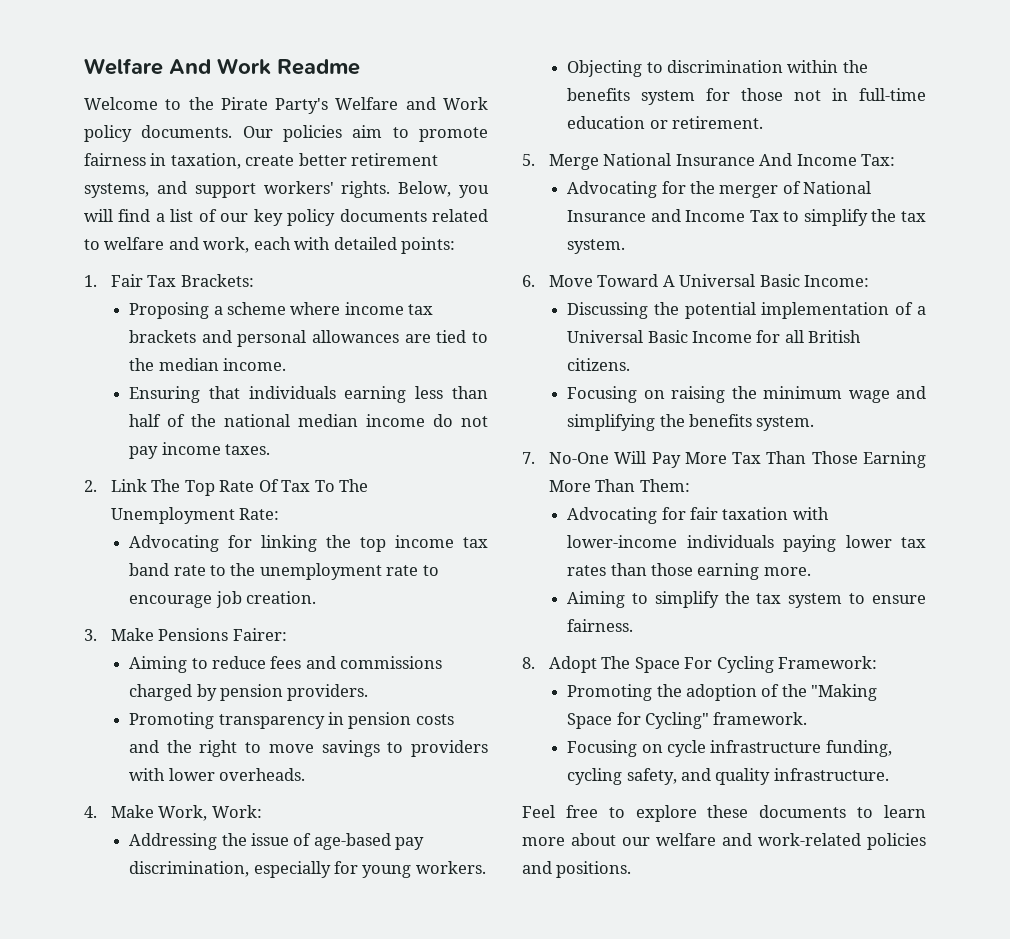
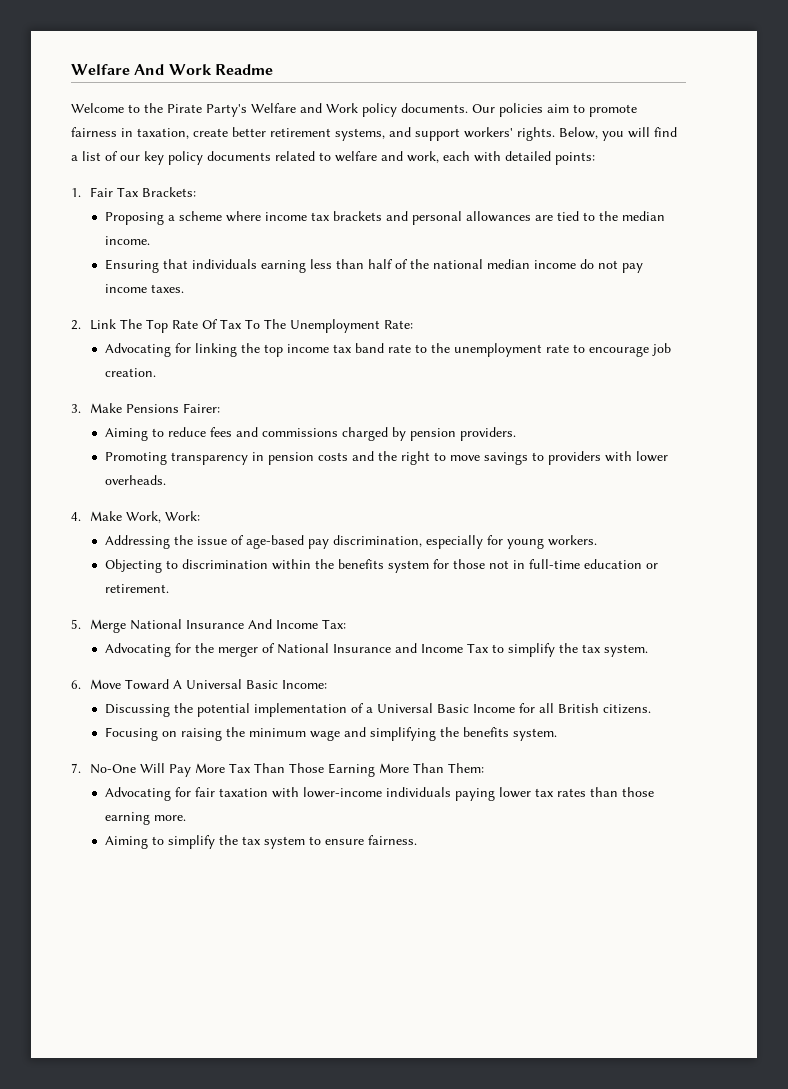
[522,656,878,673] [567,684,878,701] [567,712,808,729] [567,740,892,757] [567,768,889,785] [522,805,926,822] [522,833,926,850] [522,861,632,878] // 8. Adopt The Space For Cycling Framework: // Promoting the adoption of the "Making Space for Cycling" framework. // Focusing on cycle infrastructure funding, cycling safety, and quality infrastructure. // Feel free to explore these documents to learn more about our welfare and work-related policies and positions. -> (417, 840) none

